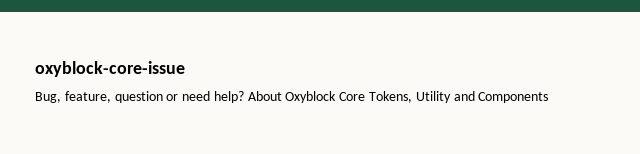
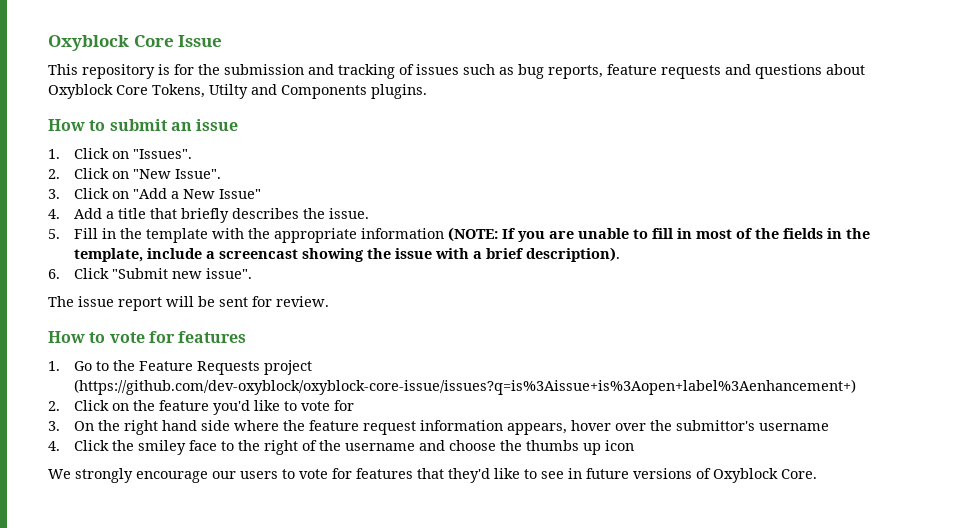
[35,61,185,77] [35,91,282,103] oxyblock-core-issue // Bug, feature, question or need help? About -> [48,35,223,51] [48,64,865,79] Oxyblock Core Issue // This repository is for the submission and tracking of issues such as bug reports, feature requests and questions about
[415,91,451,103] Utility -> [209,84,248,99] Utilty
(549, 97) none -> [371,84,427,99] [48,119,239,131] [48,148,193,159] [48,168,222,179] [48,188,262,199] [48,208,370,223] [48,227,871,243] [74,247,621,262] [48,268,253,279] [48,296,329,311] [48,331,247,343] [48,360,313,375] [74,379,857,395] [48,400,355,415] [48,420,830,435] [48,440,635,455] [48,468,817,483] plugins. // How to submit an issue // 1. Click on "Issues". // 2. Click on "New Issue". // 3. Click on "Add a New Issue" // 4. Add a title that briefly describes the issue. // 5. Fill in the template with the appropriate information (NOTE: If you are unable to fill in most of the fields in the template, include a screencast showing the issue with a brief description). // 6. Click "Submit new issue". // The issue report will be sent for review. // How to vote for features // 1. Go to the Feature Requests project (https://github.com/dev-oxyblock/oxyblock-core-issue/issues?q=is%3Aissue+is%3Aopen+label%3Aenhancement+) // 2. Click on the feature you'd like to vote for // 3. On the right hand side where the feature request information appears, hover over the submittor's username // 4. Click the smiley face to the right of the username and choose the thumbs up icon // We strongly encourage our users to vote for features that they'd like to see in future versions of Oxyblock Core.

